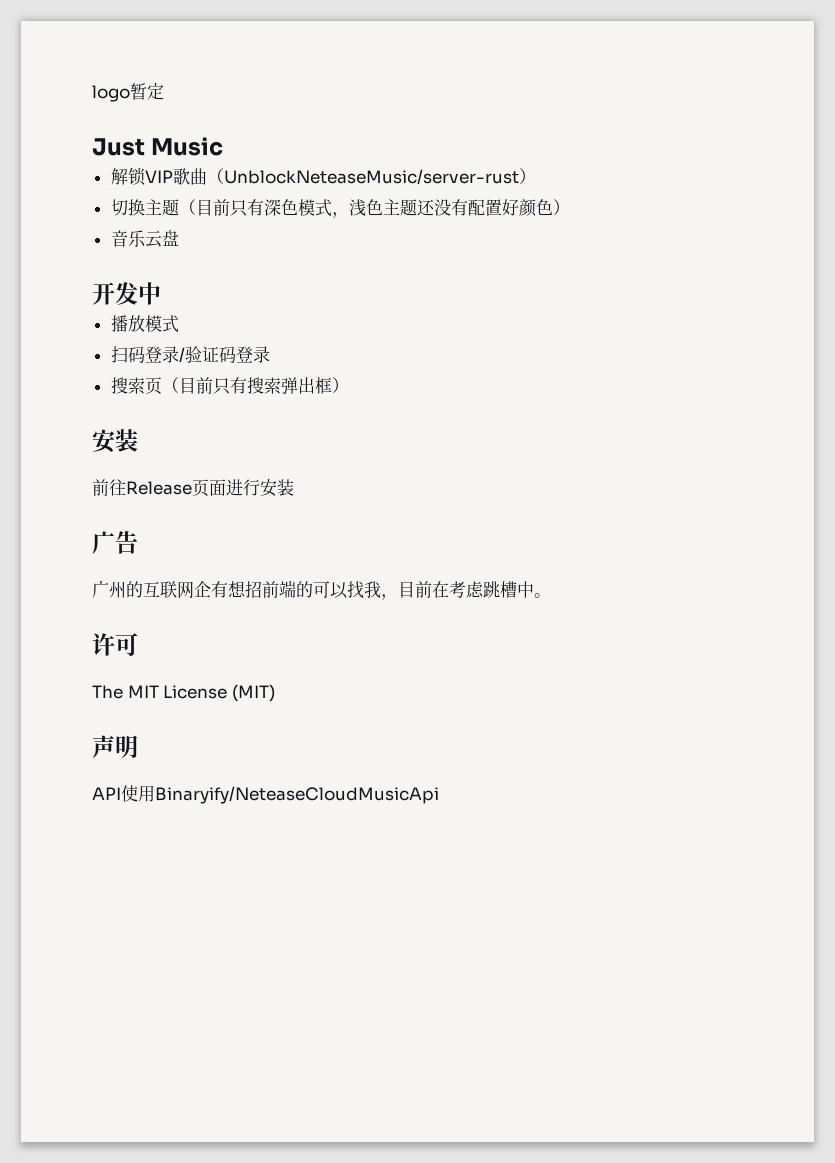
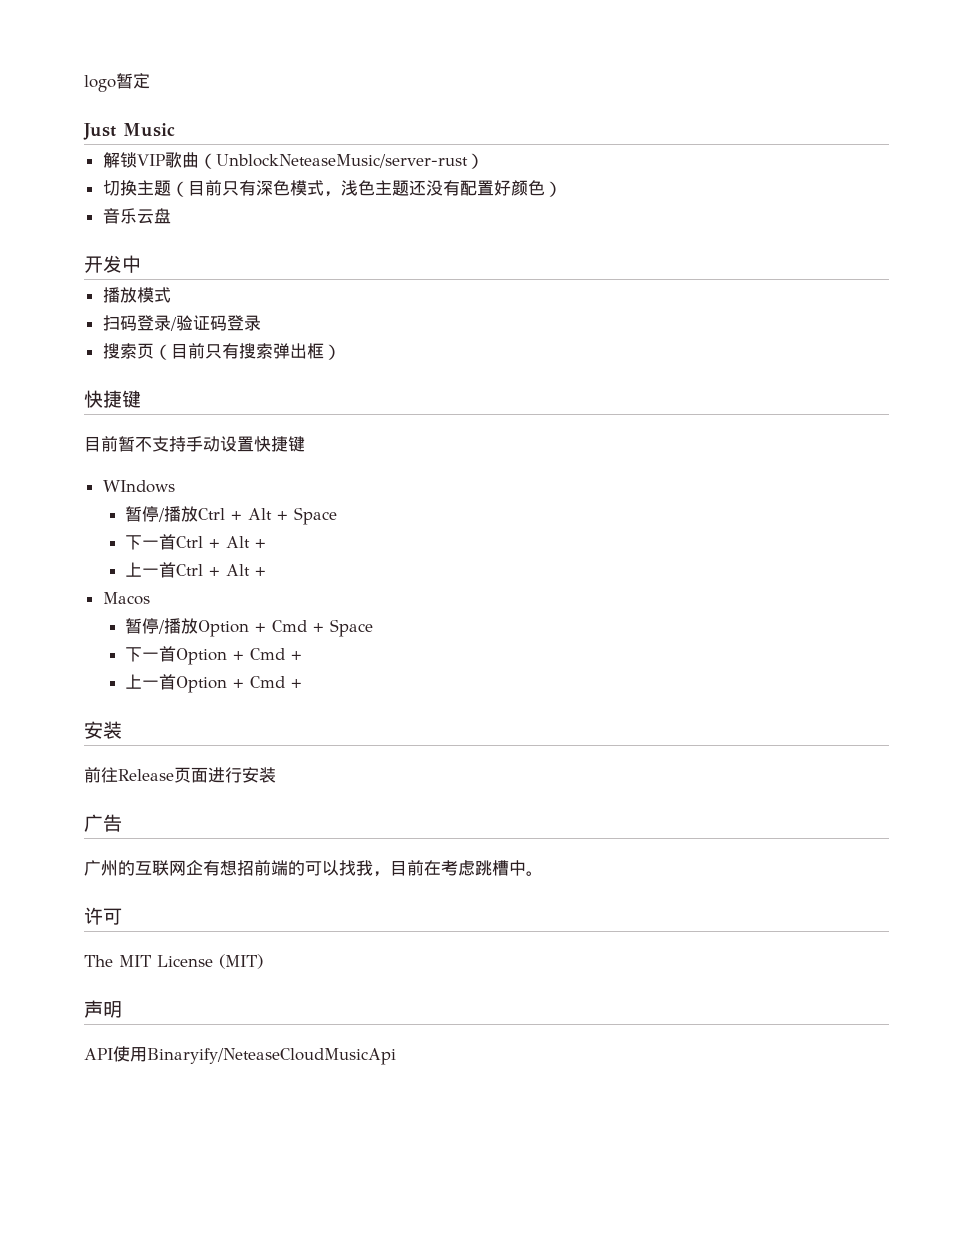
(349, 385) none -> [84,390,141,408] [84,436,305,452] [102,480,175,493] [125,506,338,525] [125,534,267,550] [125,562,267,578] [102,592,150,605] [125,618,374,637] [125,646,303,665] [125,674,303,693] // 快捷键 // 目前暂不支持手动设置快捷键 // WIndows // 暂停/播放Ctrl + Alt + Space // 下一首Ctrl + Alt + // 上一首Ctrl + Alt + // Macos // 暂停/播放Option + Cmd + Space // 下一首Option + Cmd + // 上一首Option + Cmd +

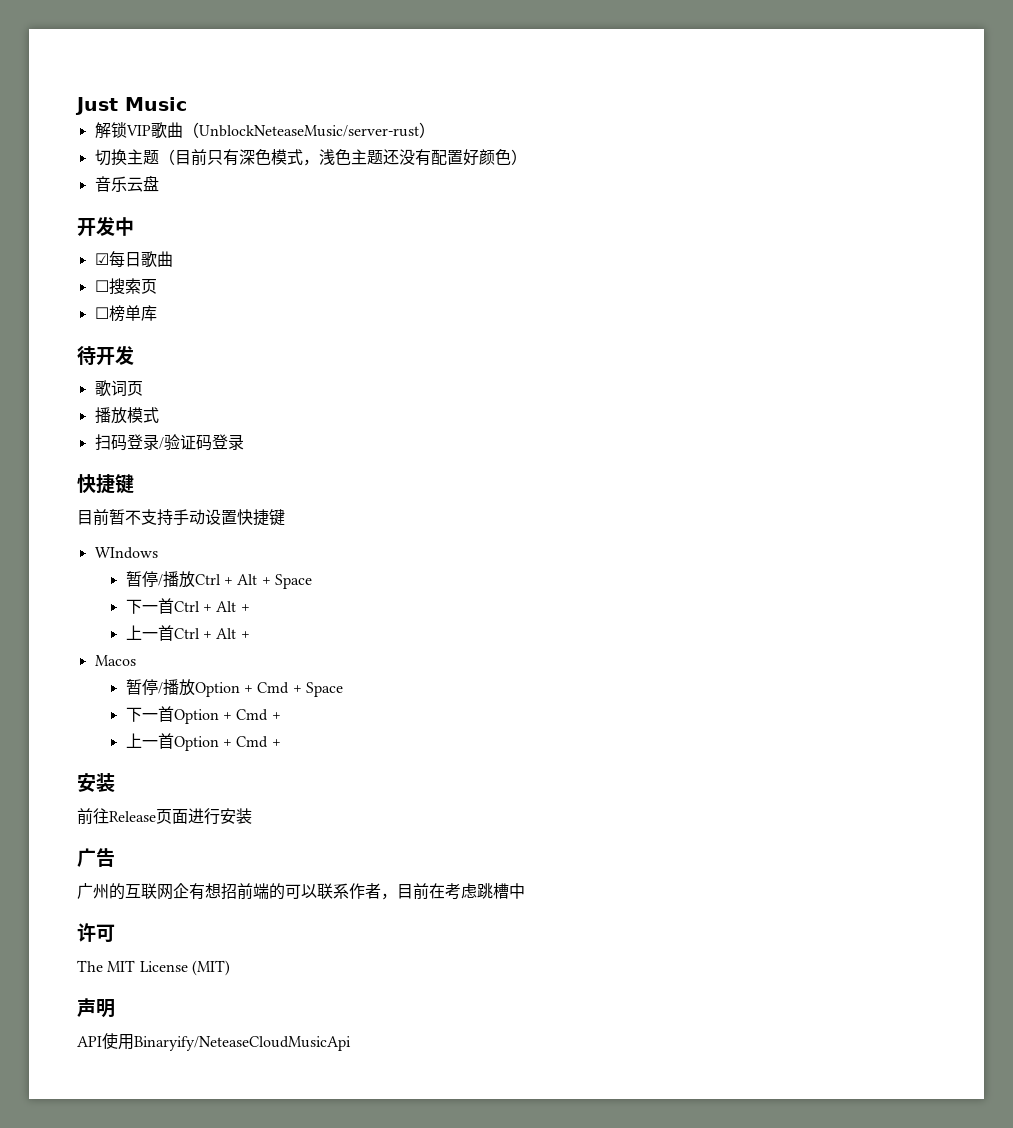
[84,73,150,92] logo暂定 // -> (75, 106) none
(141, 264) none -> [94,251,173,268] [94,278,157,295] [94,305,157,322] [77,345,134,365] [94,380,143,397] // ☑每日歌曲 // ☐搜索页 // ☐榜单库 // 待开发 // 歌词页
[102,343,341,360] // 搜索页（目前只有搜索弹出框） -> (244, 442) none
[339,860,373,876] 找我 -> [317,883,381,899] 联系作者
[526,871,543,876] 。 -> (525, 891) none

